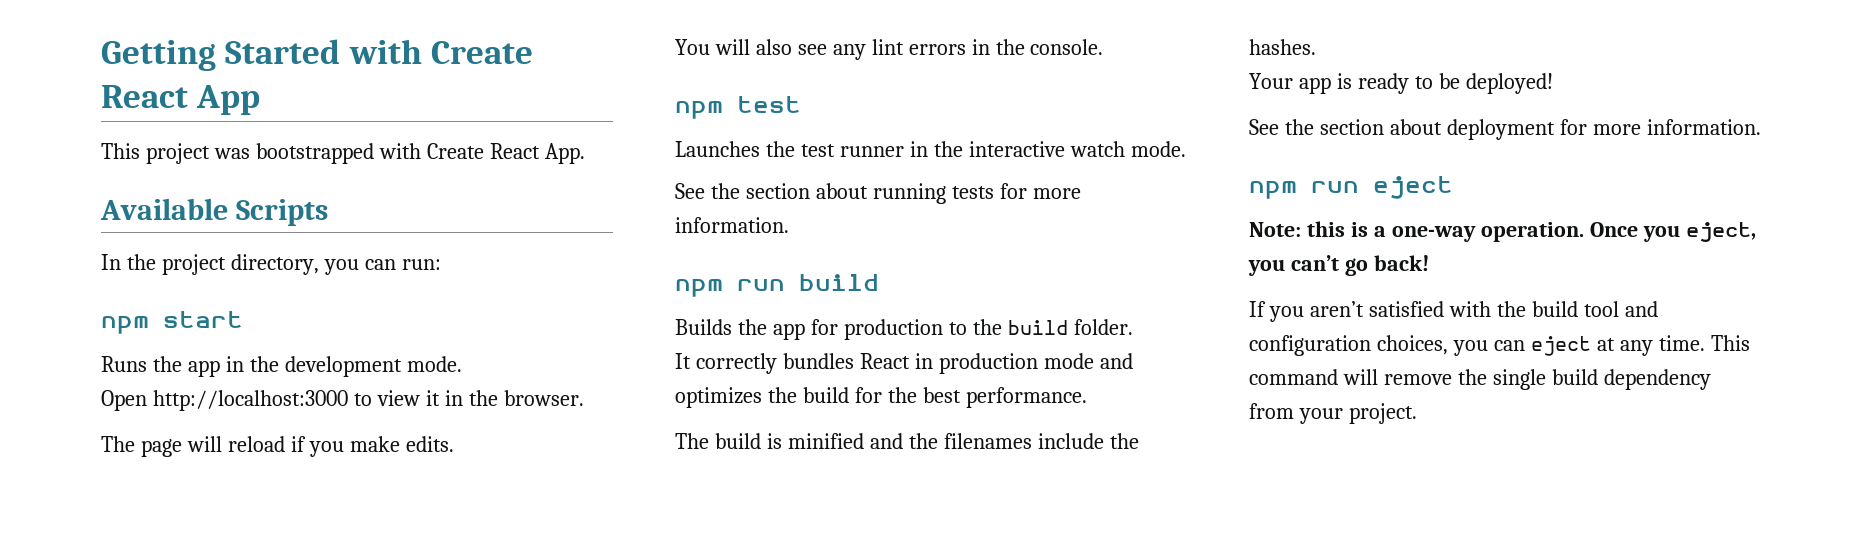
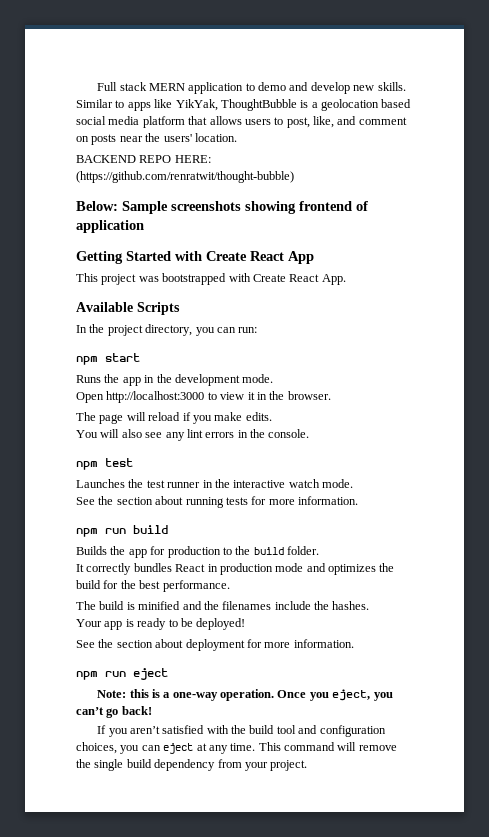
(101, 55) none -> [97,82,406,94] [76,99,412,111] [76,116,407,128] [76,133,237,145] [76,155,211,163] [76,171,294,183] [76,201,368,214] [76,220,144,233] Full stack MERN application to demo and develop new skills. Similar to apps like YikYak, ThoughtBubble is a geolocation based social media platform that allows users to post, like, and comment on posts near the users' location. // BACKEND REPO HERE: (https://github.com/renratwit/thought-bubble) // Below: Sample screenshots showing frontend of application //

